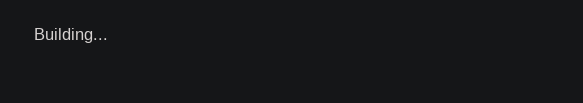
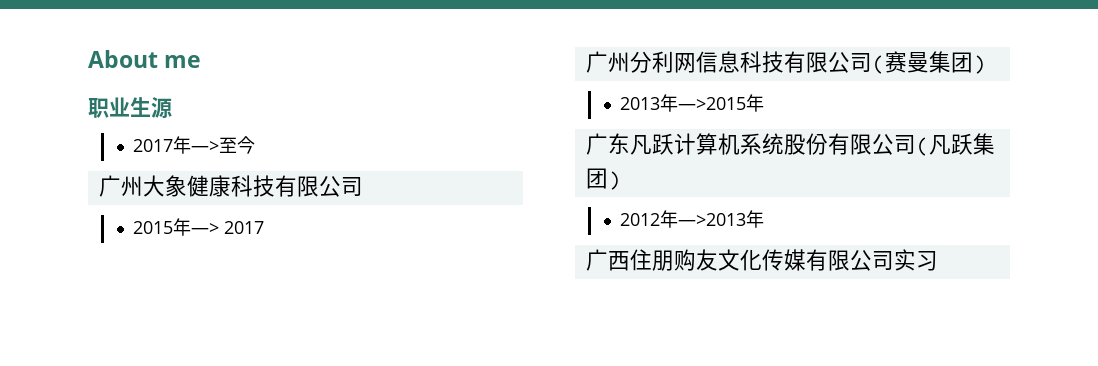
[34,28,108,43] Building... -> [88,50,202,68] [88,97,172,119] [133,136,256,154] [98,175,363,197] [133,218,265,236] [585,51,986,74] [620,94,765,112] [585,133,995,156] [585,168,621,190] [620,210,765,228] [585,249,938,271] About me // 职业生源 // 2017年—>至今 // 广州大象健康科技有限公司 // 2015年—> 2017 // 广州分利网信息科技有限公司(赛曼集团) // 2013年—>2015年 // 广东凡跃计算机系统股份有限公司(凡跃集团) // 2012年—>2013年 // 广西住朋购友文化传媒有限公司实习

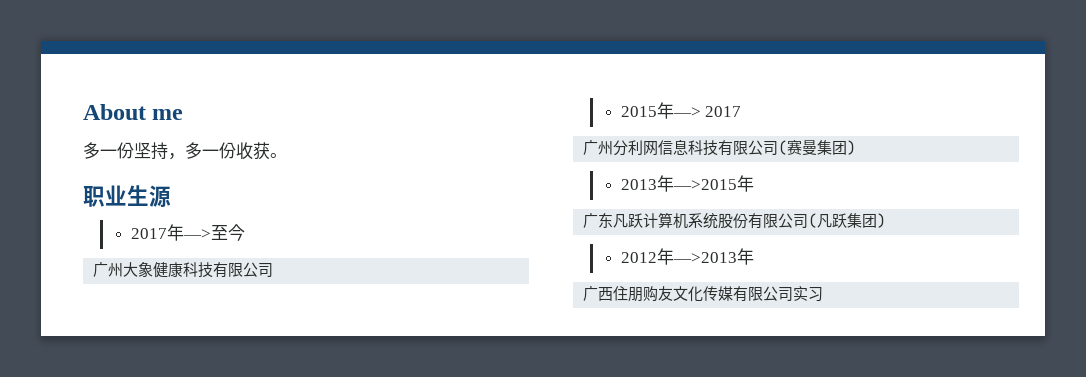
(202, 61) none -> [83,142,287,160] // 多一份坚持，多一份收获。

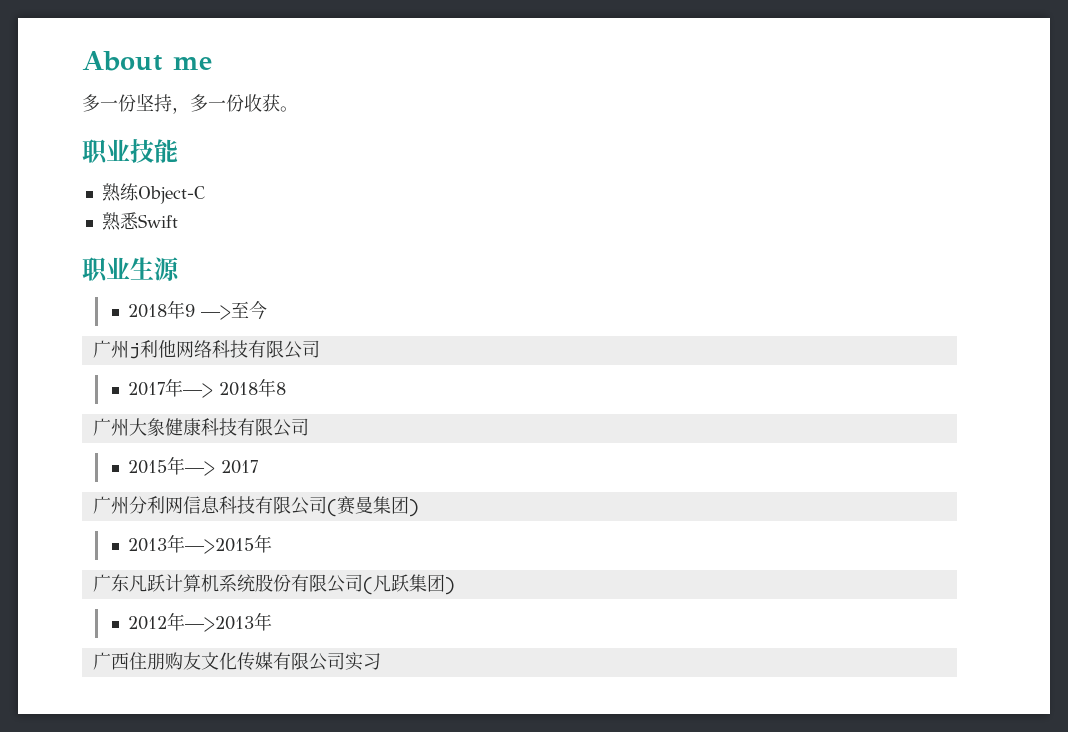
[127,185,171,208] 生源 -> [130,139,178,163] [101,183,205,204] [101,212,178,231] [82,257,180,283] [127,300,267,320] [92,340,320,359] 技能 // 熟练Object-C // 熟悉Swift // 职业生源 // 2018年9 —>至今 // 广州j利他网络科技有限公司
[210,224,245,241] 至今 -> [218,378,286,397] 2018年8

